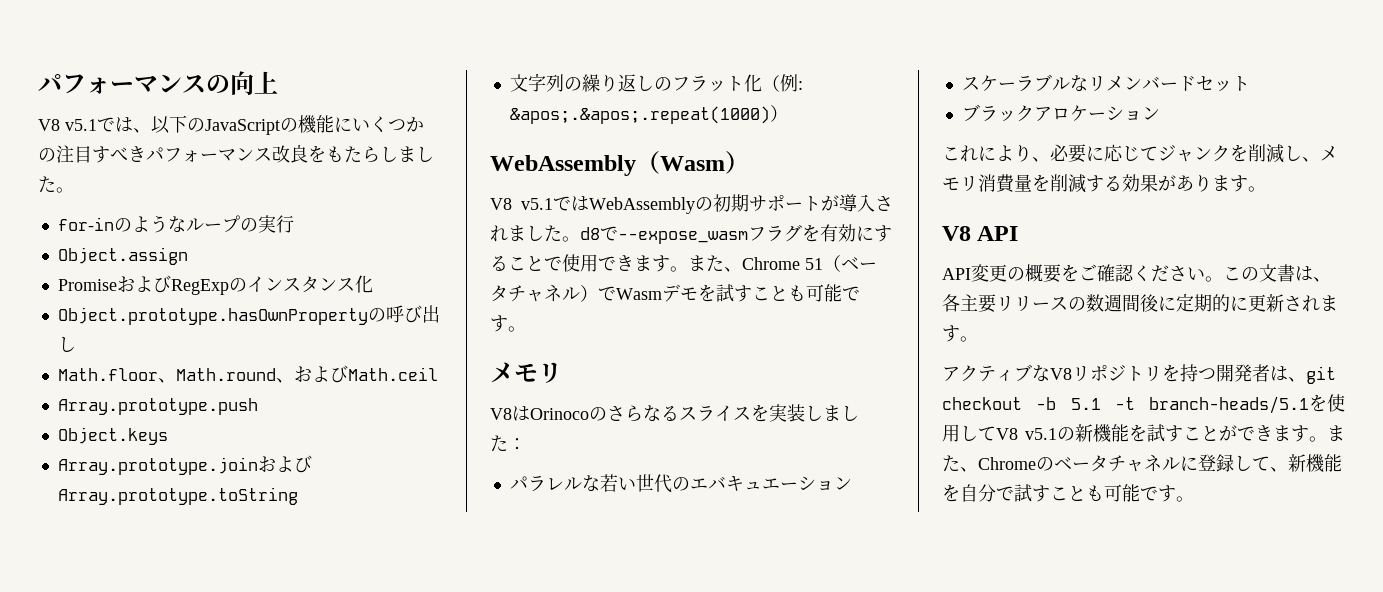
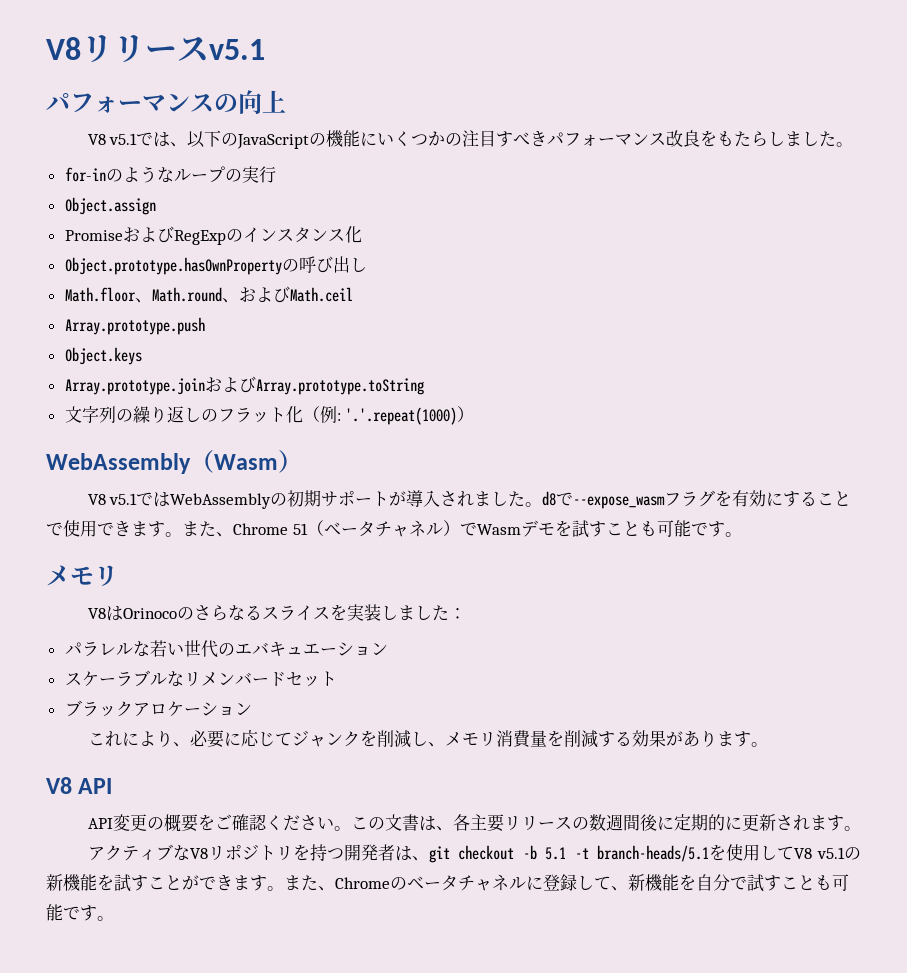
(38, 83) none -> [46,35,265,63] V8リリースv5.1 //
[509,106,770,124] &apos;.&apos;.repeat(1000) -> [345,407,458,425] '.'.repeat(1000)

